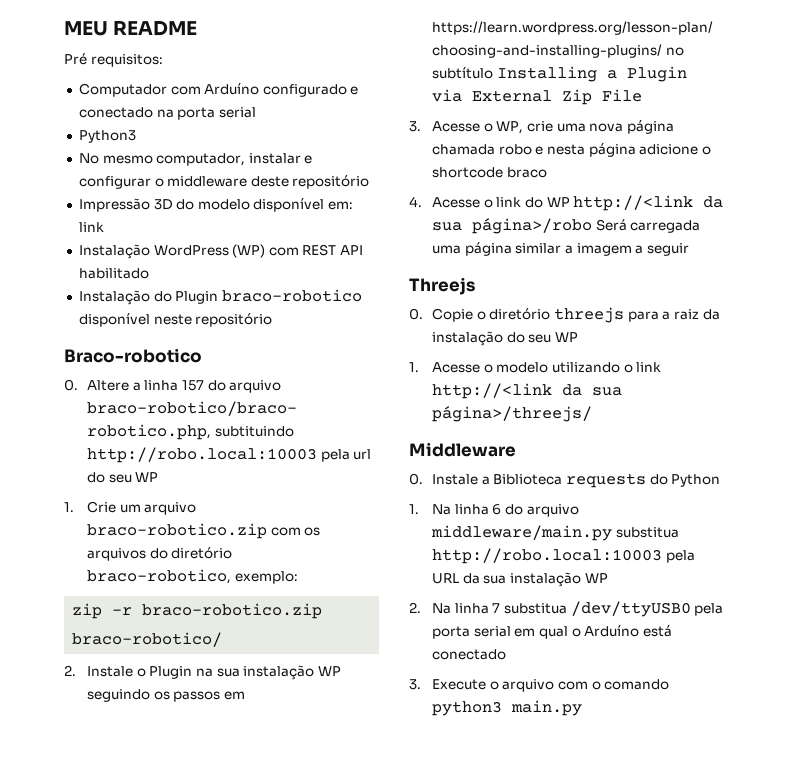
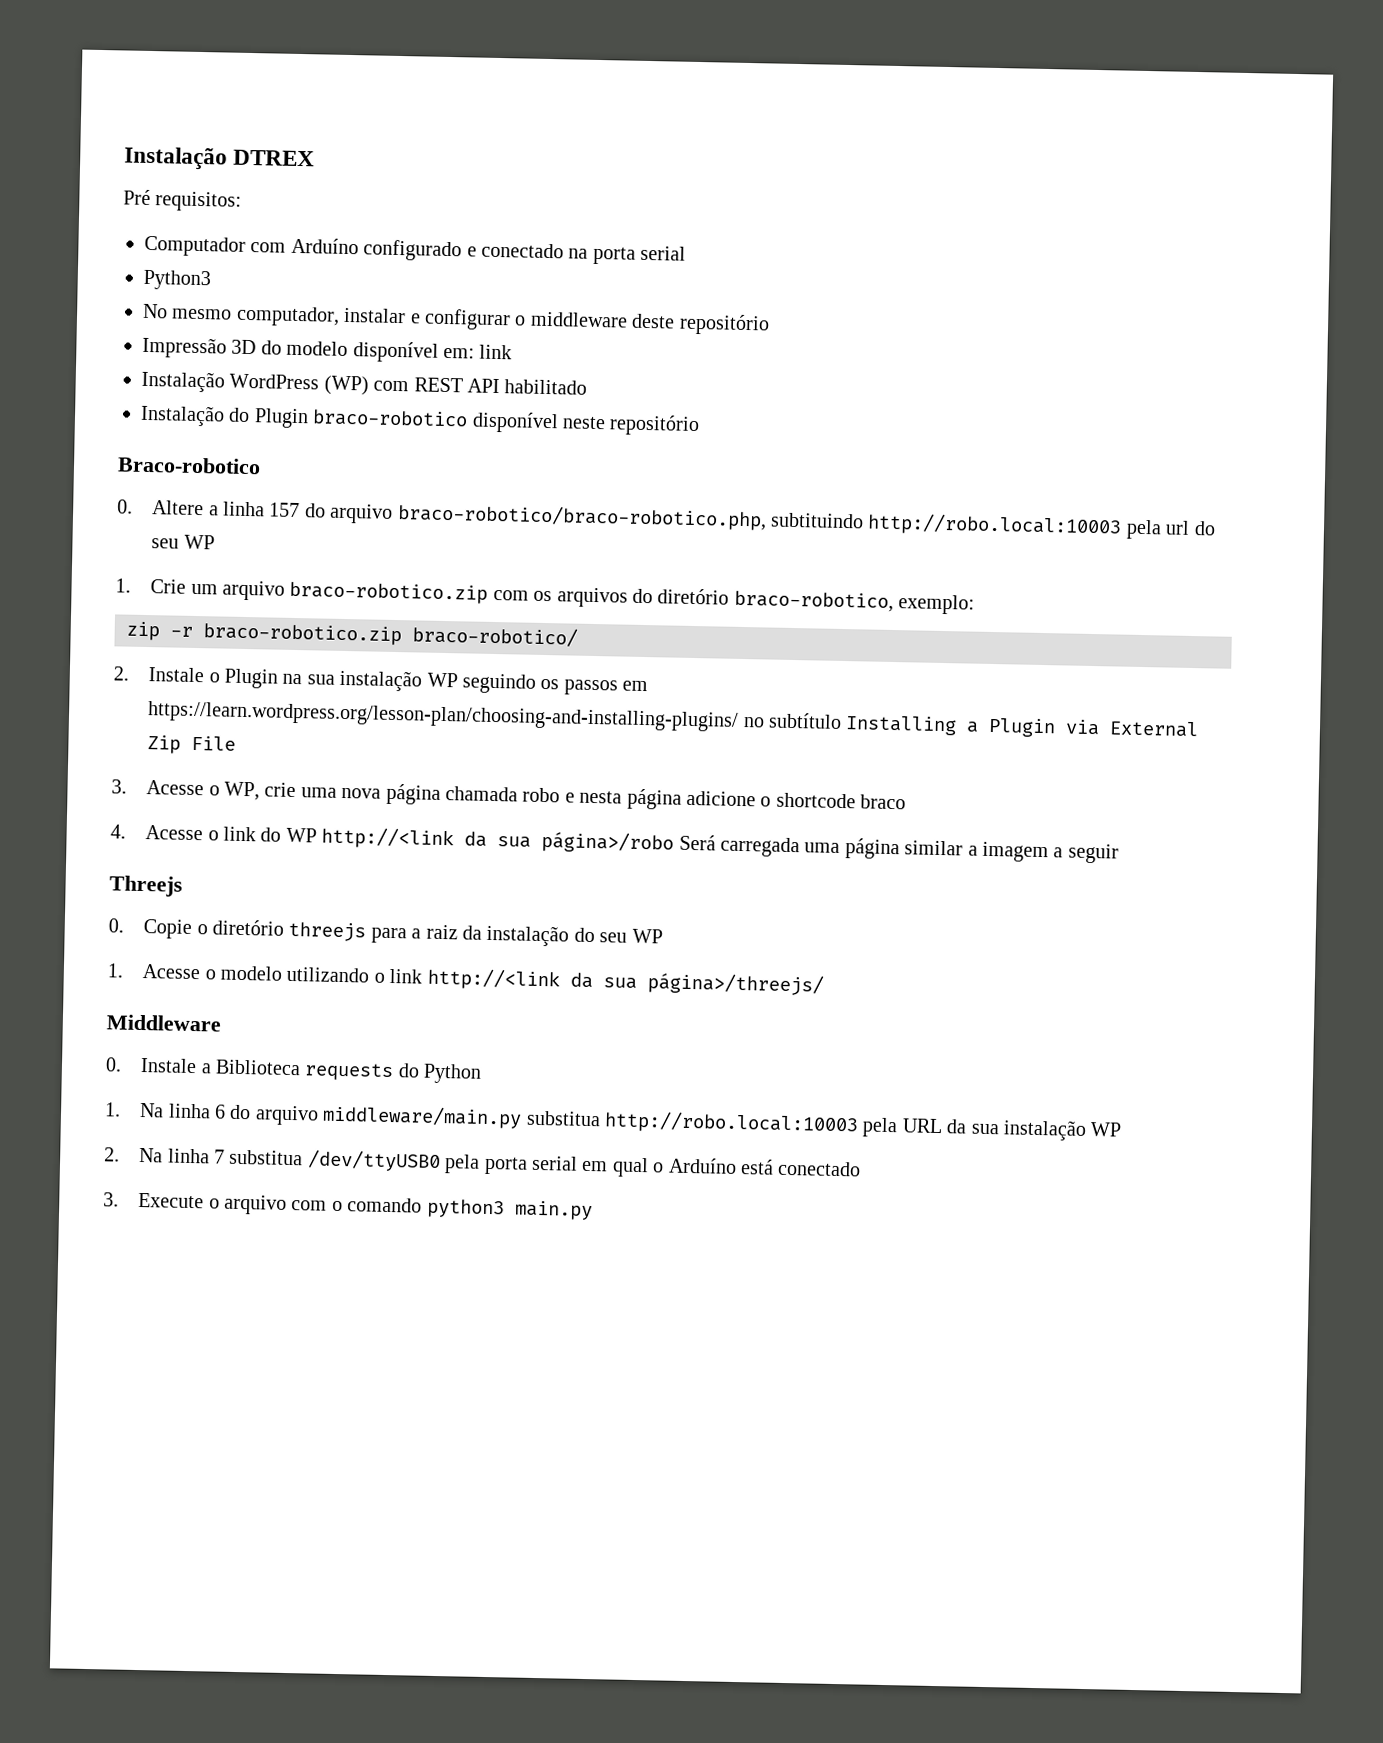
[64,21,198,36] MEU README -> [123,146,316,171] Instalação DTREX

